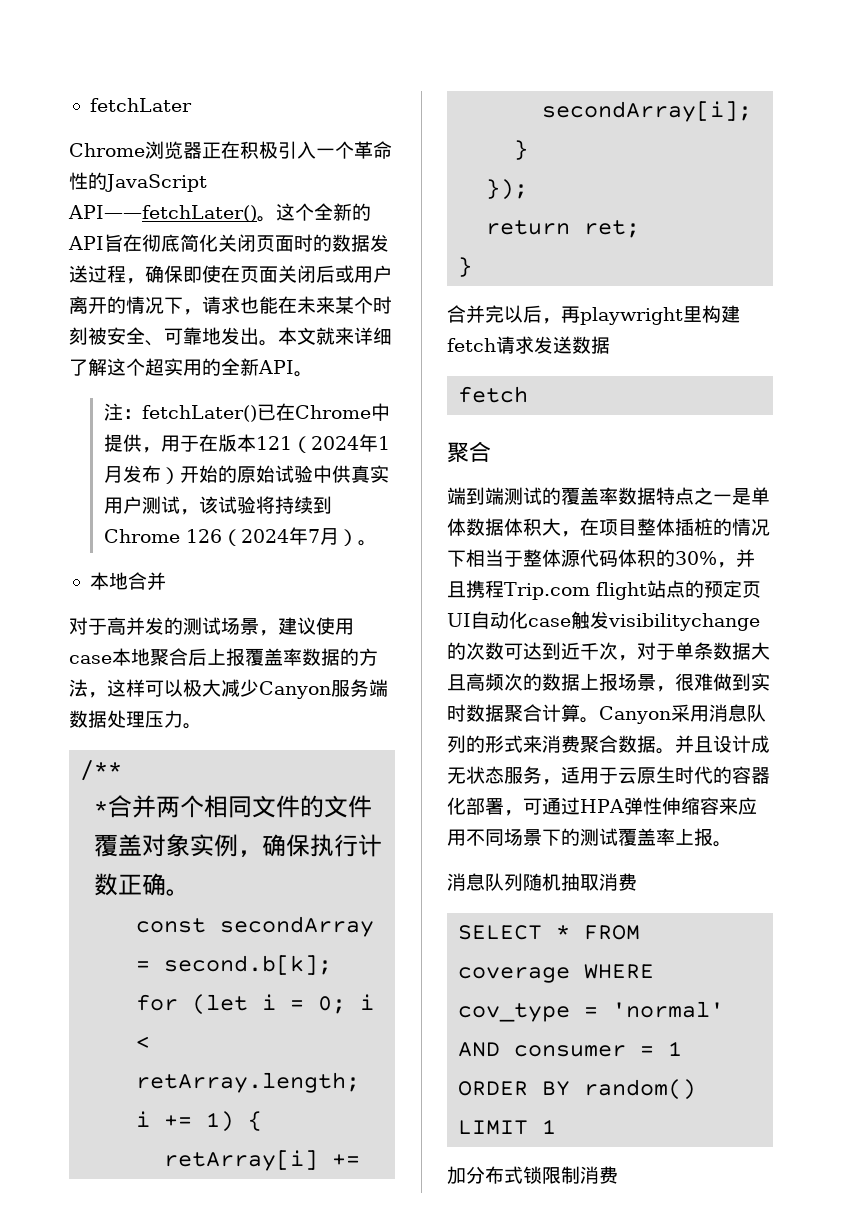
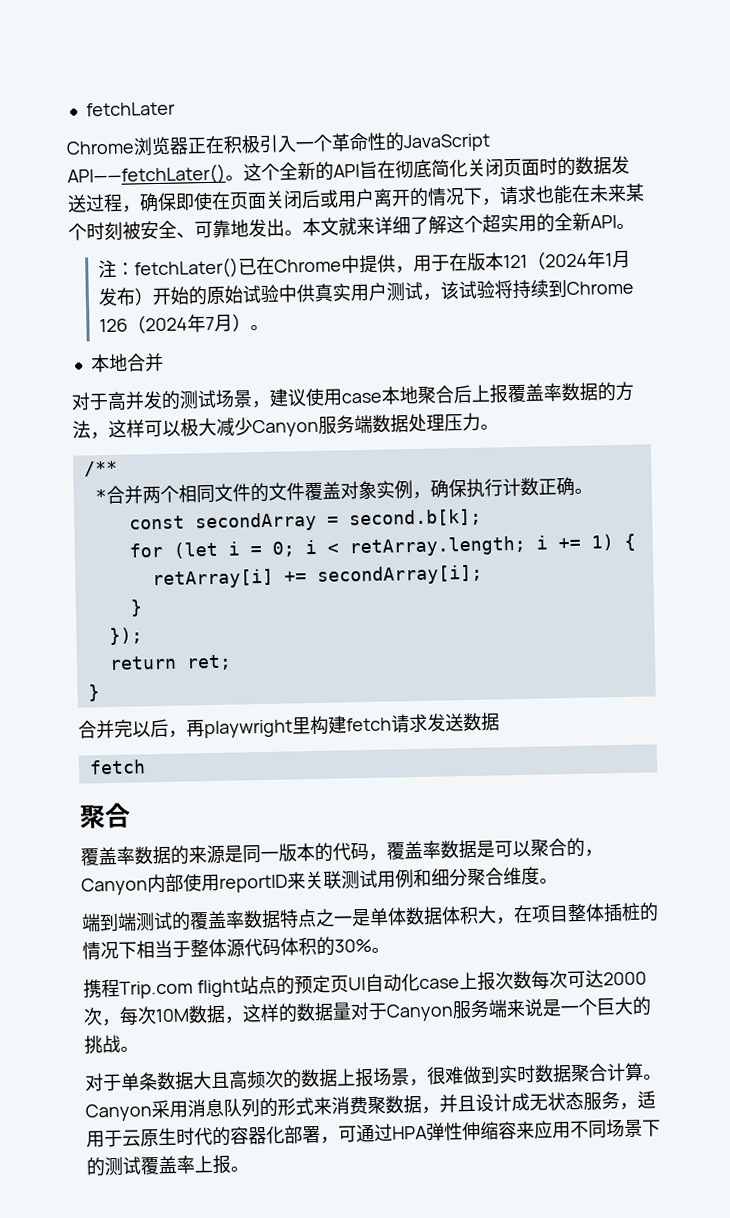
(491, 451) none -> [80,837,603,866] [81,866,558,896] // 覆盖率数据的来源是同一版本的代码，覆盖率数据是可以聚合的，Canyon内部使用reportID来关联测试用例和细分聚合维度。
[717,549,755,568] [447,581,466,598] ，并且 -> [371,947,390,953] 。 //
[571,611,760,631] [447,642,637,661] 触发visibilitychange的次数可达到近千次， -> [458,969,647,991] [83,996,652,1027] [84,1034,139,1055] 上报次数每次可达2000次，每次10M数据，这样的数据量对于Canyon服务端来说是一个巨大的挑战。 //
[599,735,675,754] 合数据。 -> [385,1094,440,1114] 数据，
[447,873,637,891] [458,925,641,940] [458,964,655,983] [458,1001,725,1022] [458,1041,683,1057] [458,1079,697,1100] [458,1119,557,1135] [447,1166,618,1184] // 消息队列随机抽取消费 // SELECT * FROM coverage WHERE cov_type = 'normal' AND consumer = 1 ORDER BY random() LIMIT 1 // 加分布式锁限制消费 -> (249, 1169) none

